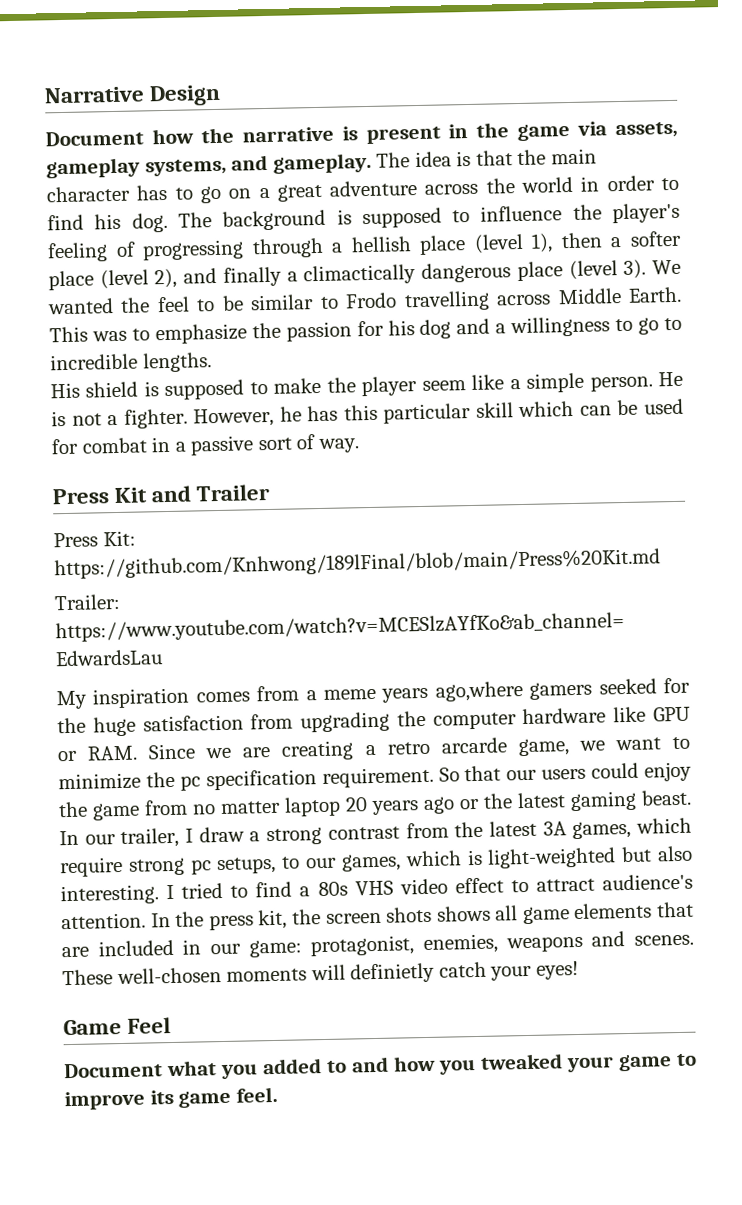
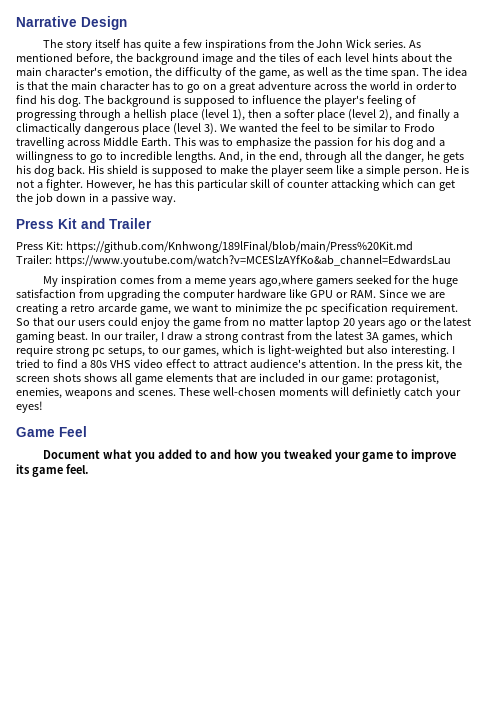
[45,121,678,147] [46,152,372,179] Document how the narrative is present in the game via assets, gameplay systems, and gameplay. -> [42,39,422,51] [16,53,452,65] [16,67,419,79] The story itself has quite a few inspirations from the John Wick series. As mentioned before, the background image and the tiles of each level hints about the main character's emotion, the difficulty of the game, as well as the time span.
(212, 362) // -> [218,151,464,163] [16,165,85,177] And, in the end, through all the danger, he gets his dog back.
[518,398,685,418] [51,437,147,455] which can be used for combat -> [272,179,455,191] [16,193,86,205] of counter attacking which can get the job down
[257,434,316,451] sort of -> (149, 199) none

